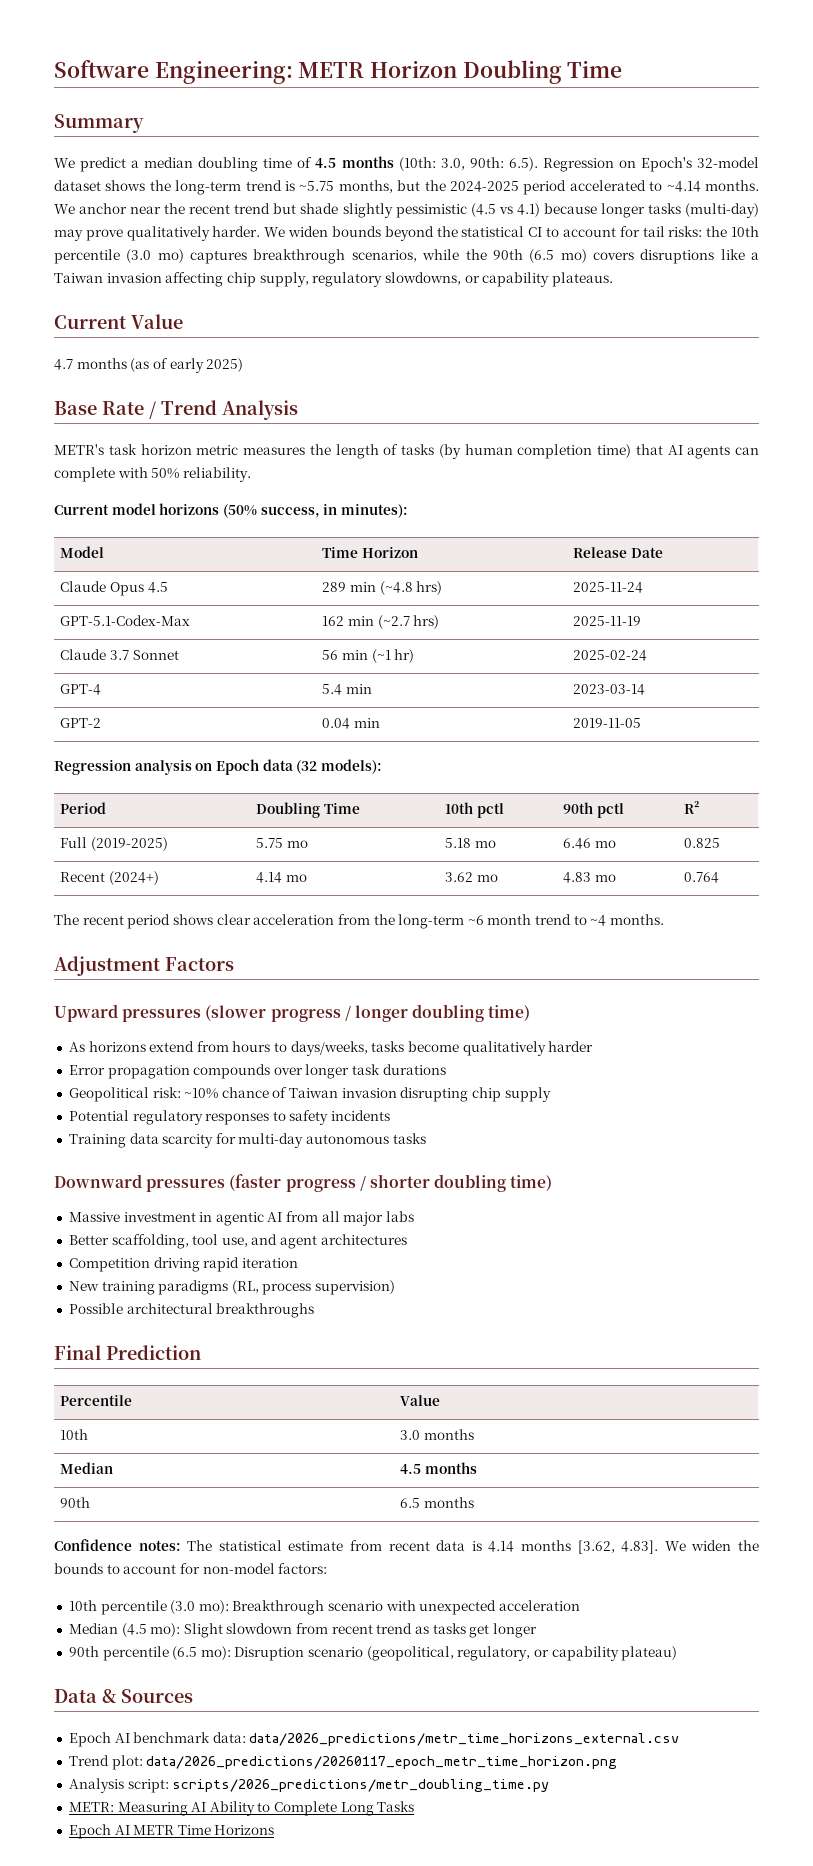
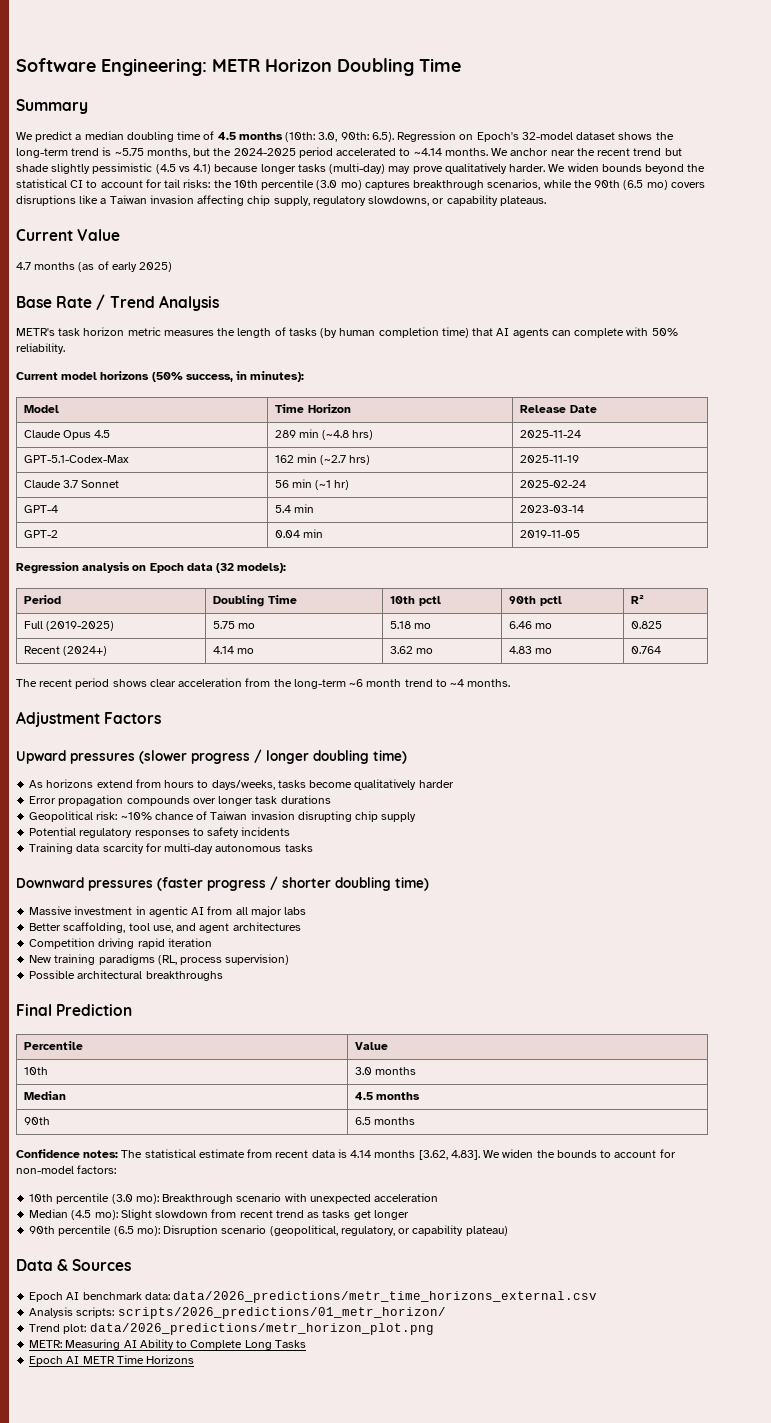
(680, 1739) none -> [29,1307,446,1319] // Analysis scripts: scripts/2026_predictions/01_metr_horizon/
[146,1756,618,1769] [68,1778,550,1793] data/2026_predictions/20260117_epoch_metr_time_horizon.png // Analysis script: scripts/2026_predictions/metr_doubling_time.py -> [89,1323,434,1335] data/2026_predictions/metr_horizon_plot.png

